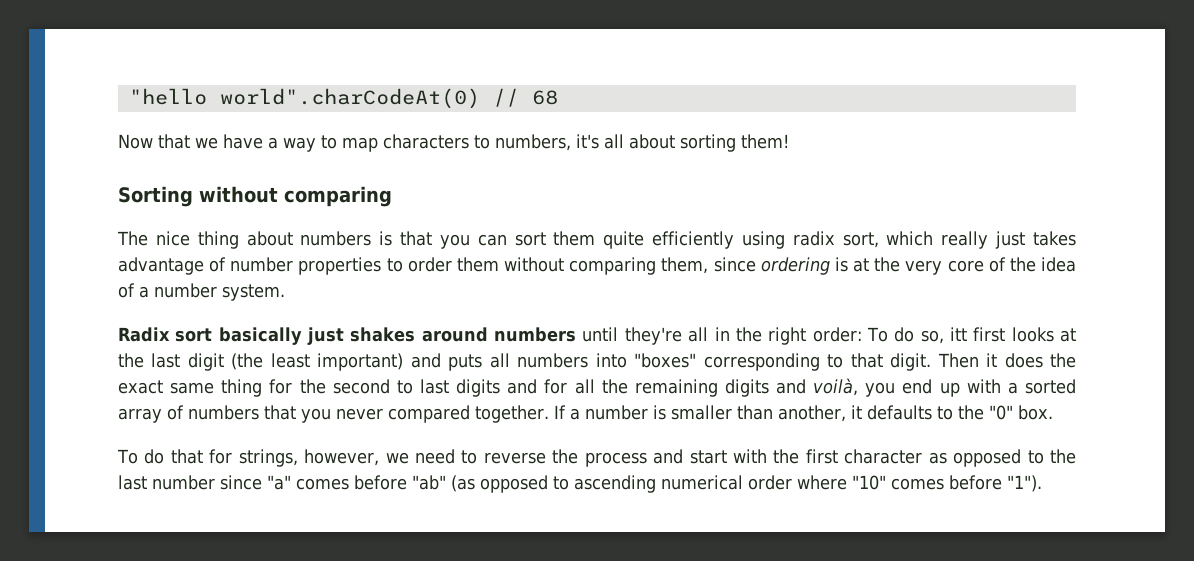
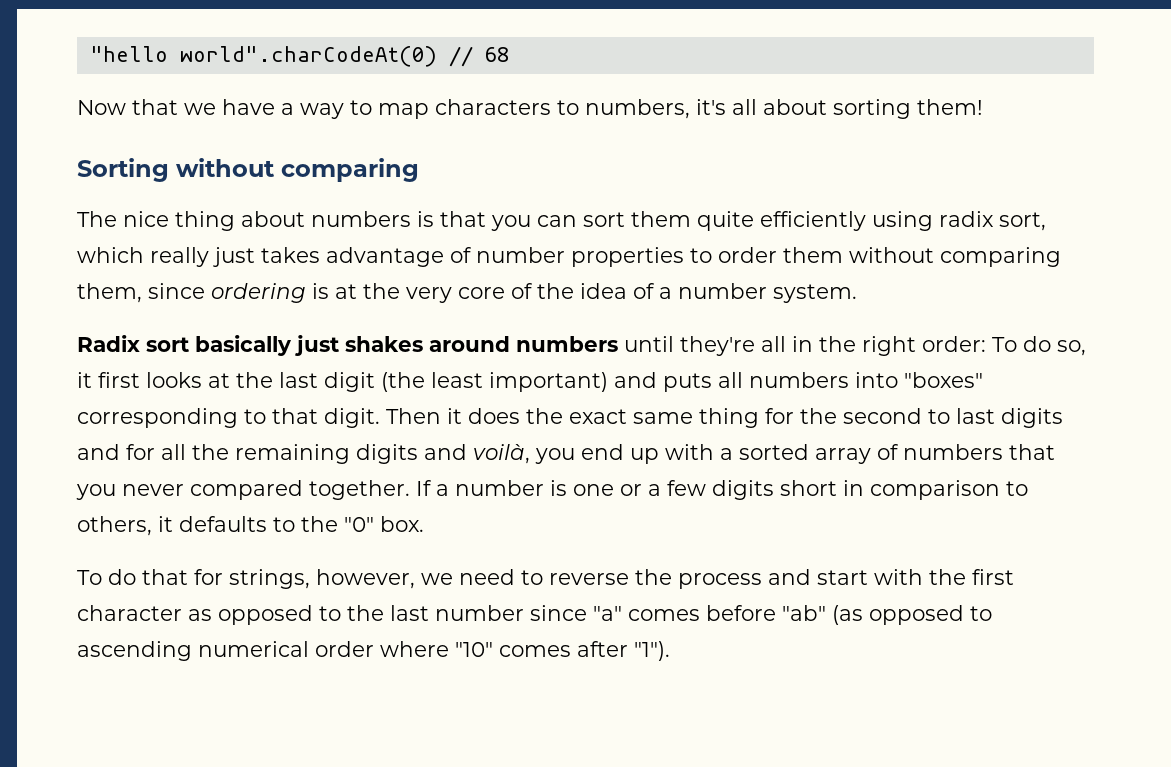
[949,327,967,341] itt -> [77,372,92,388] it
[670,405,846,422] smaller than another, -> [573,480,1028,500] [77,516,152,536] one or a few digits short in comparison to others,
[949,475,1002,490] before -> [577,641,628,657] after

